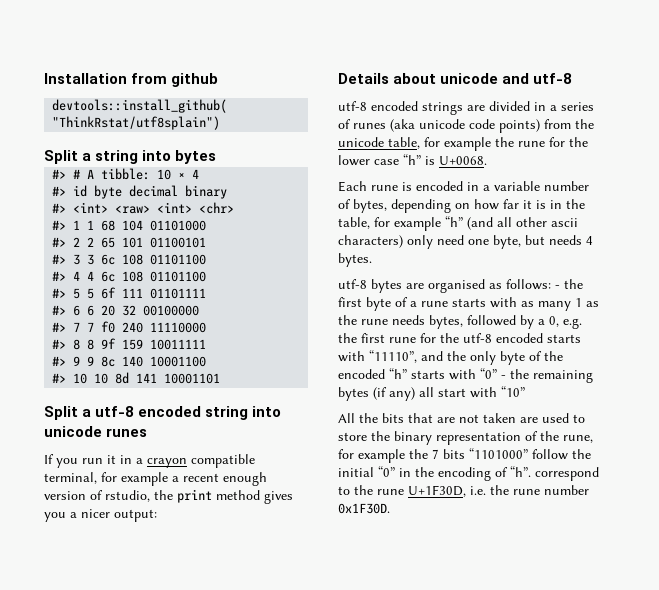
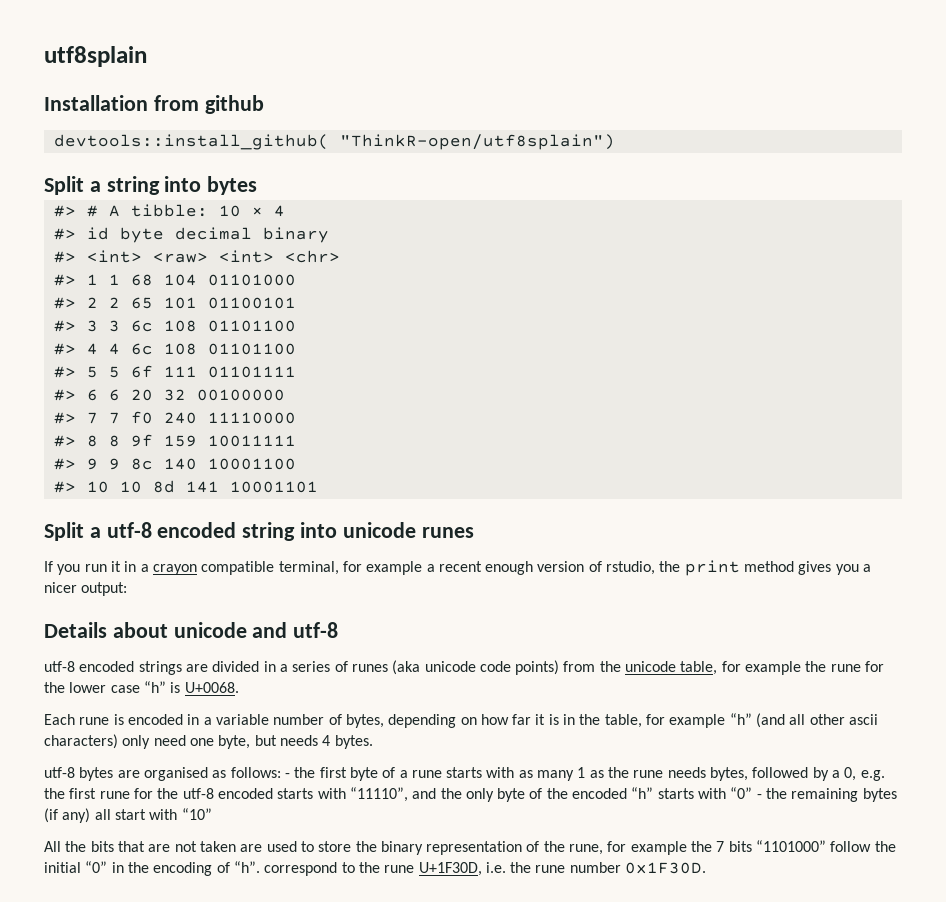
(44, 78) none -> [44,46,147,67] utf8splain //
[52,116,221,130] "ThinkRstat/utf8splain") -> [339,134,615,150] "ThinkR-open/utf8splain")

